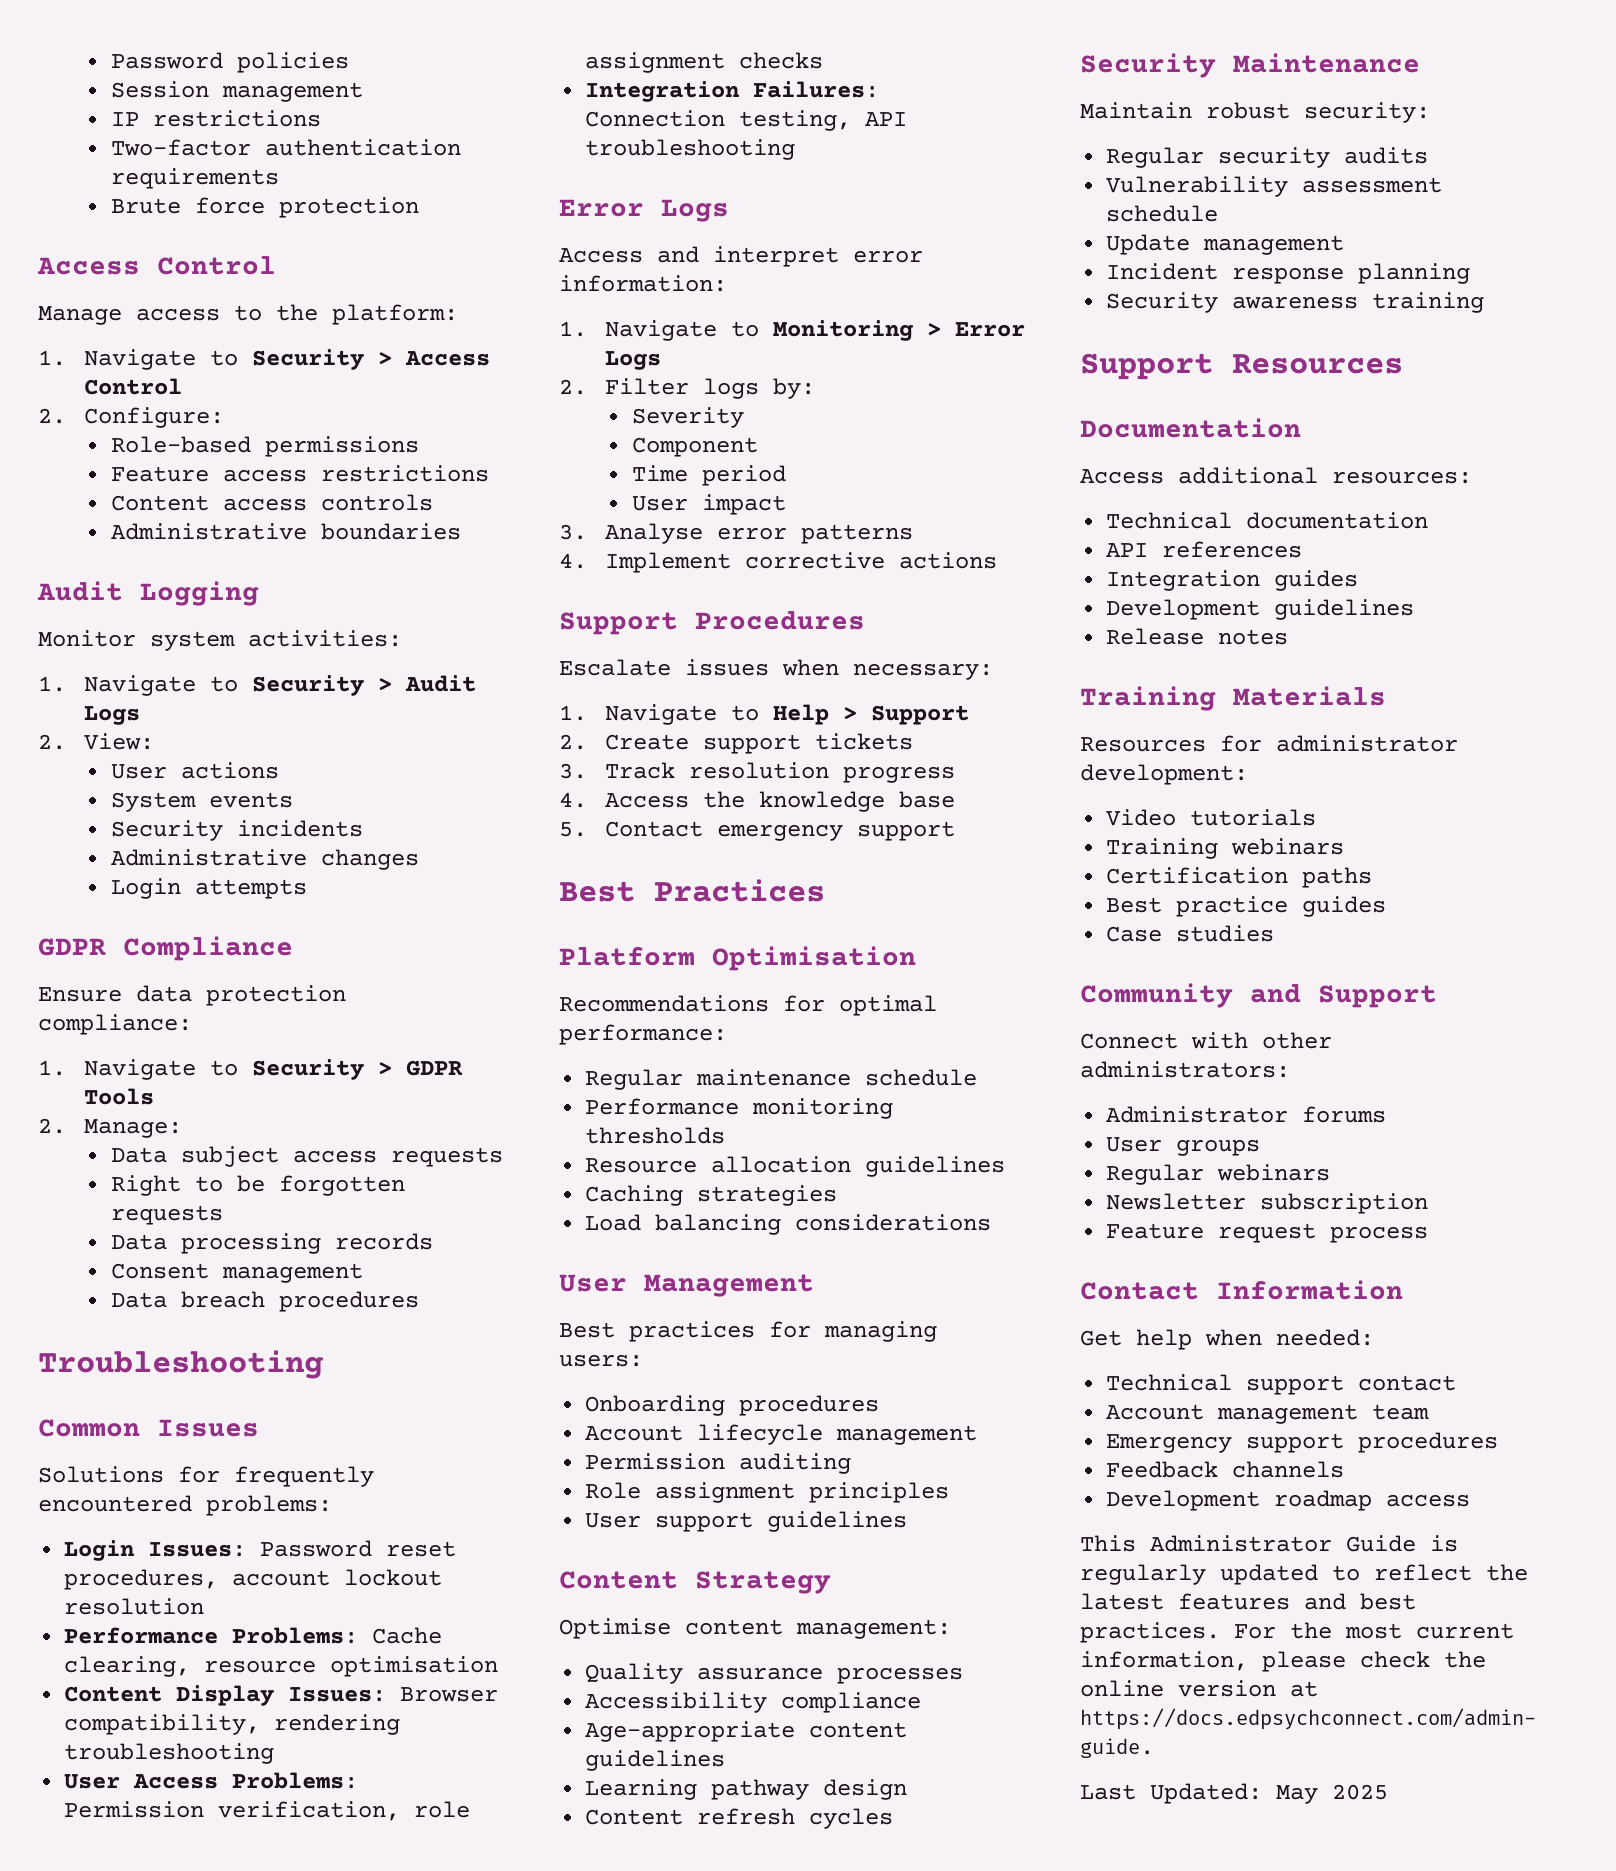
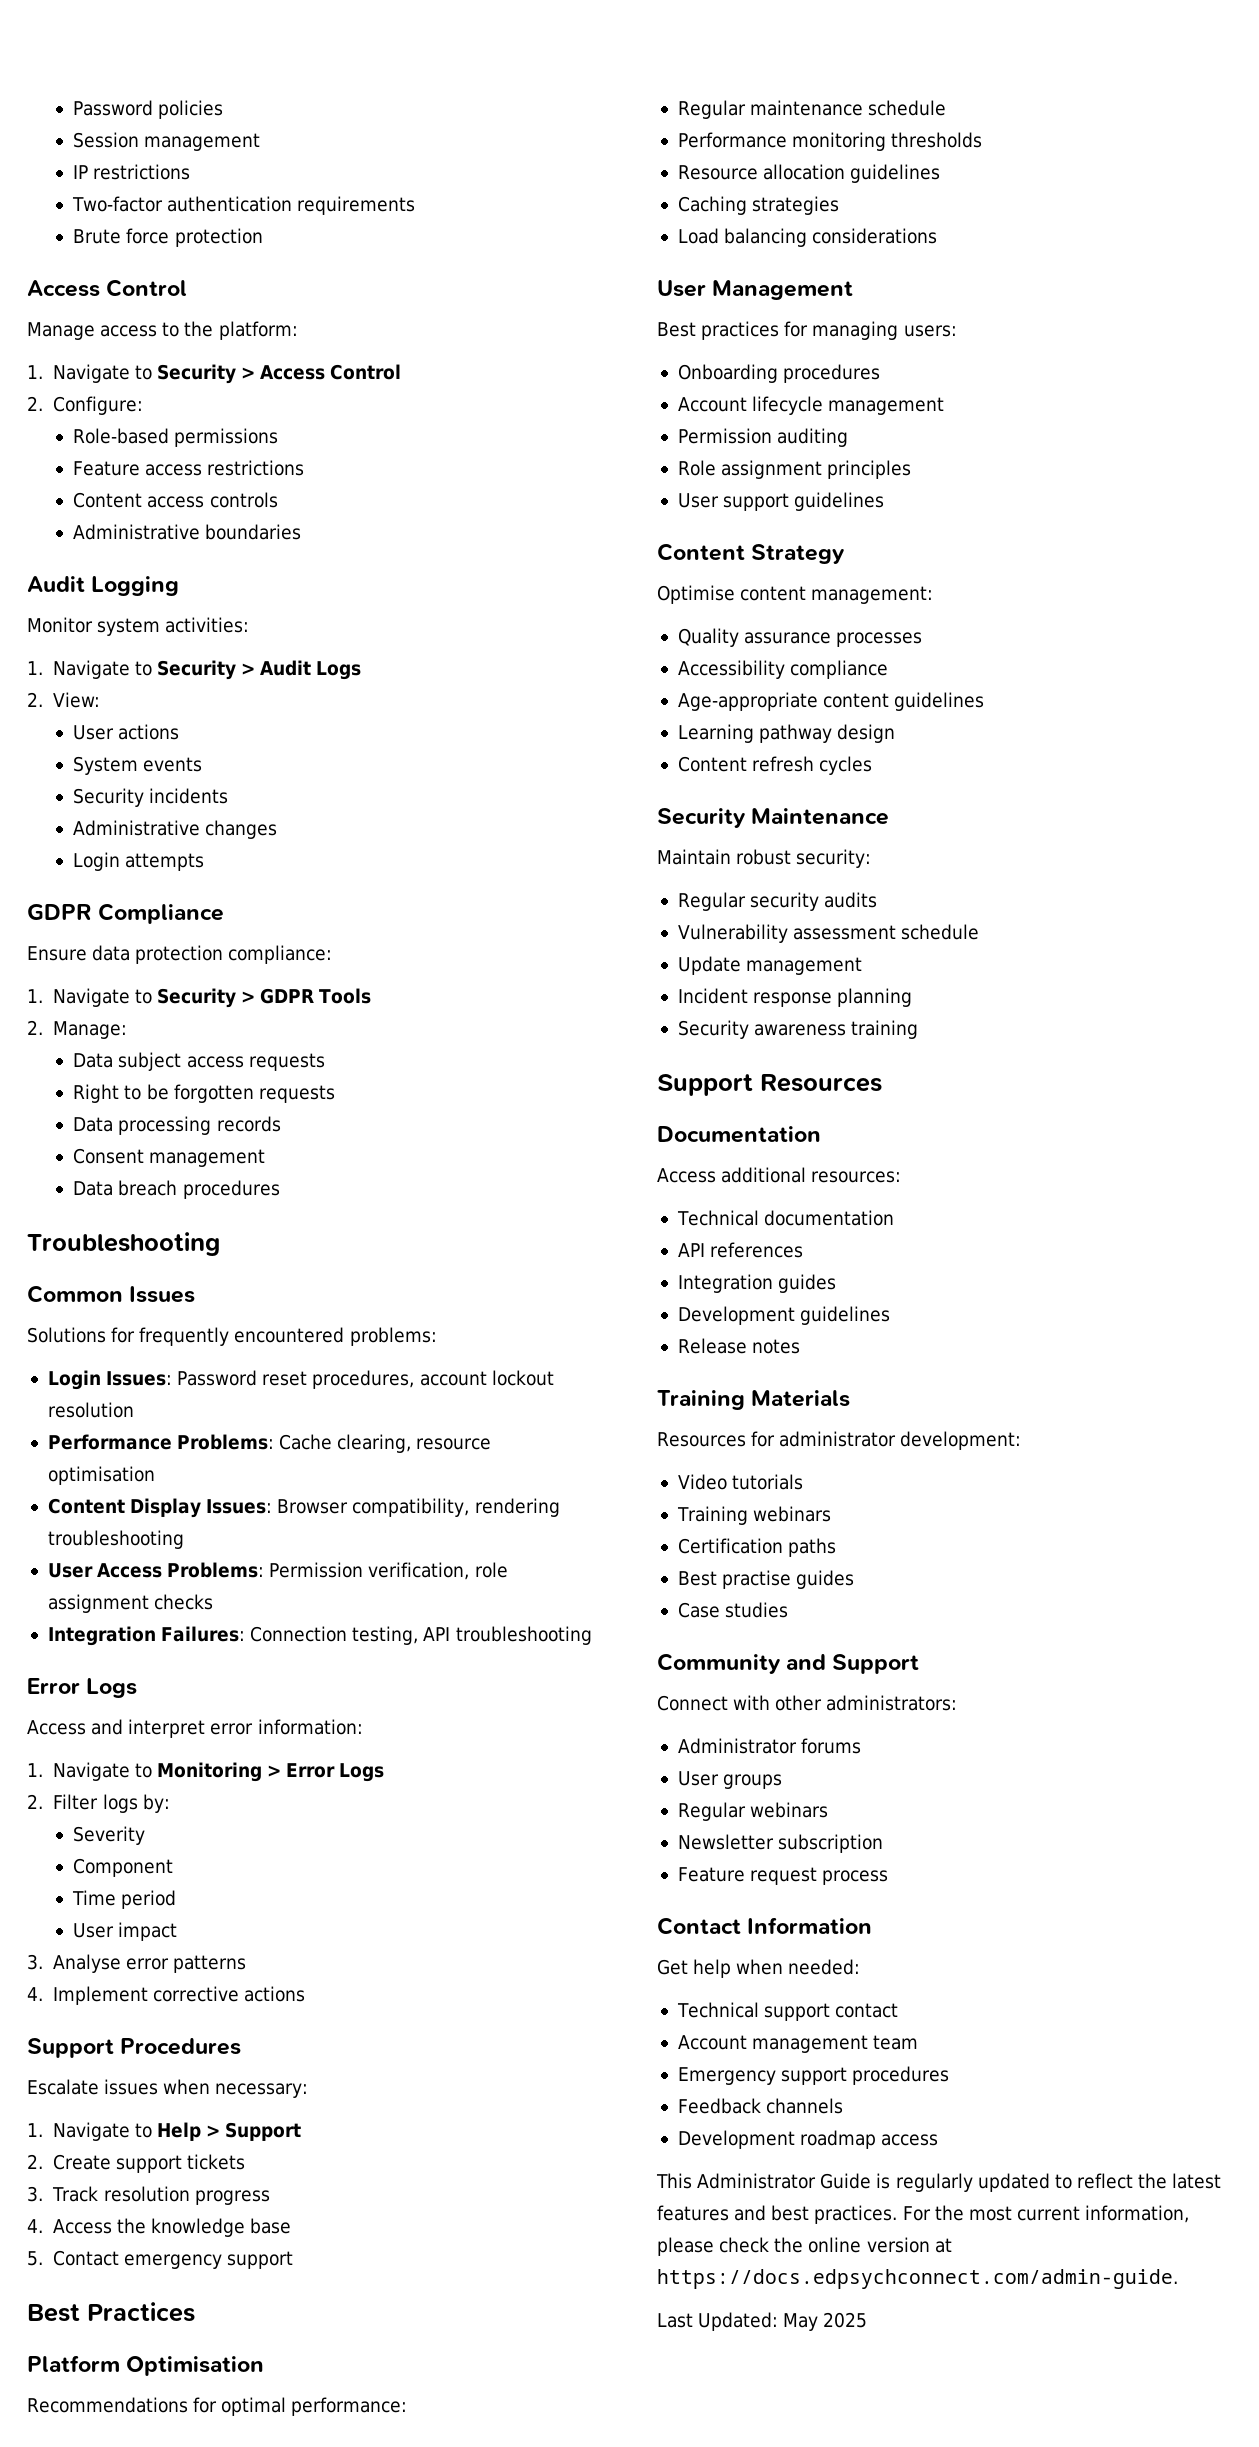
[1176,896,1289,917] practice -> [722,1570,792,1589] practise

